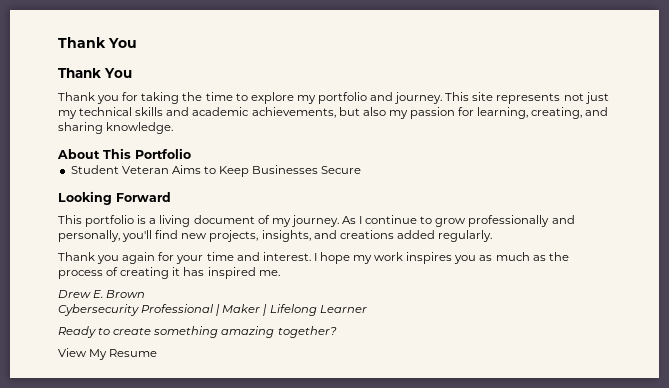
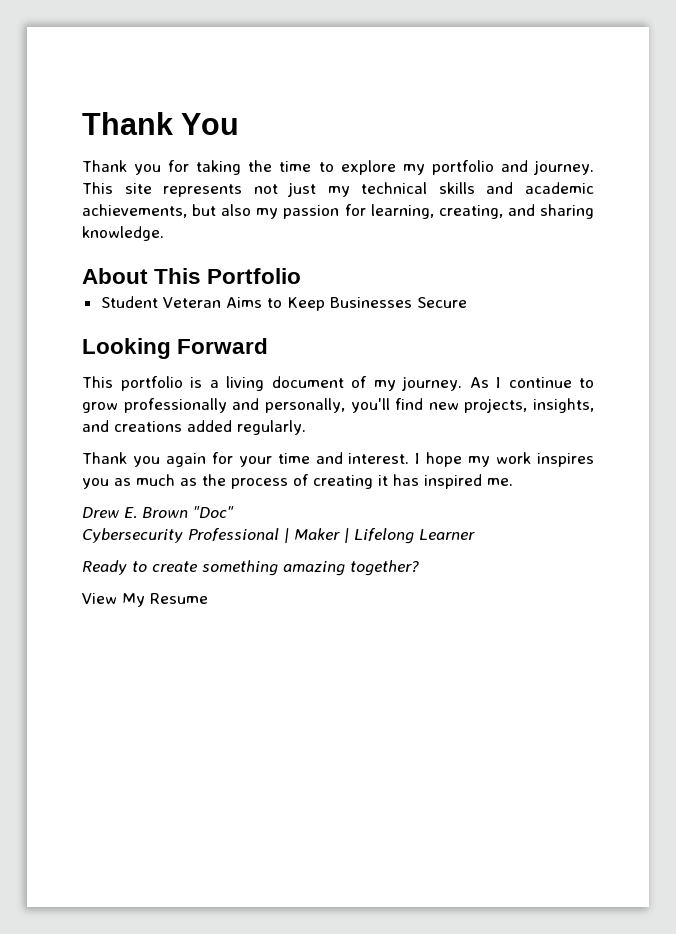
[58,37,137,48] [58,68,132,78] Thank You // Thank You -> [82,112,240,135] Thank You
(146, 294) none -> [193,506,234,518] "Doc"

